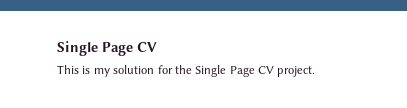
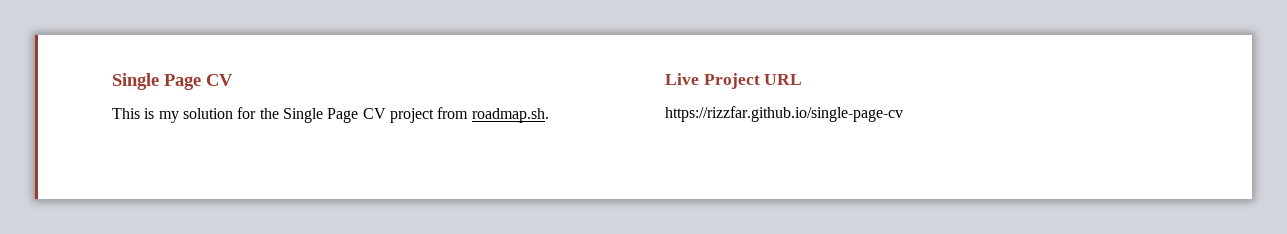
[277,66,316,77] project. -> [389,107,549,123] [665,73,803,89] [665,106,903,122] project from roadmap.sh. // Live Project URL // https://rizzfar.github.io/single-page-cv

